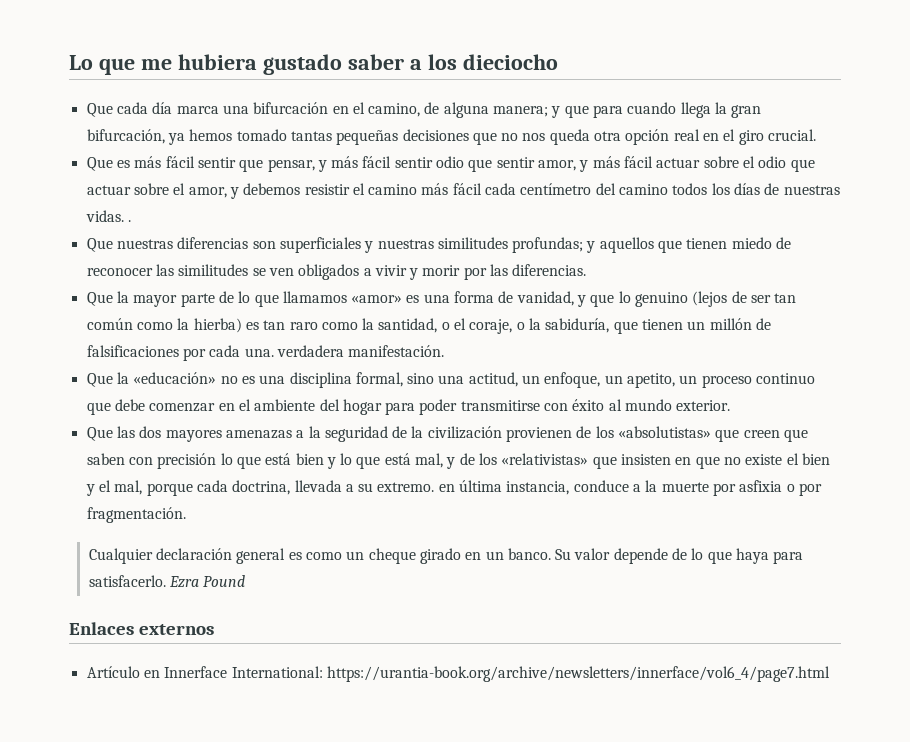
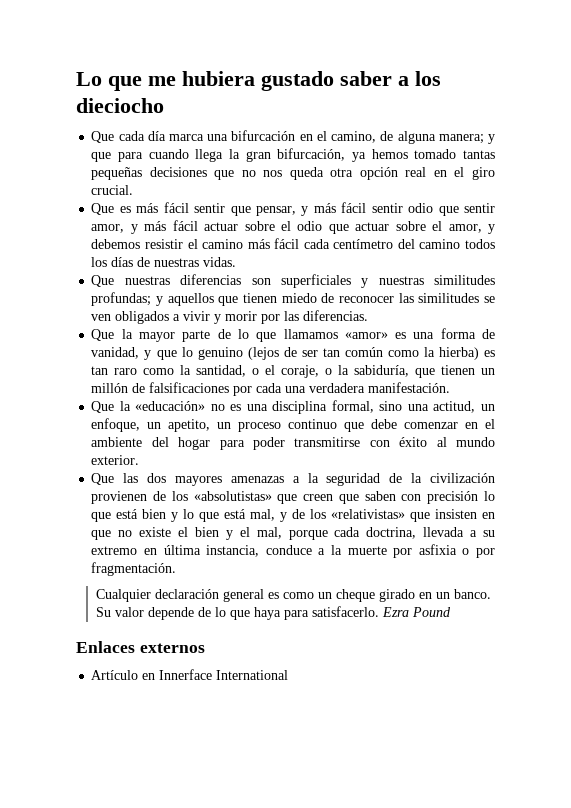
[127,220,131,222] . -> (237, 262) none
[244,348,274,357] una. -> [285,386,307,393] una
[377,482,435,492] extremo. -> [91,546,138,555] extremo
[231,666,830,682] International: https://urantia-book.org/archive/newsletters/innerface/vol6_4/page7.html -> [216,670,289,680] International

